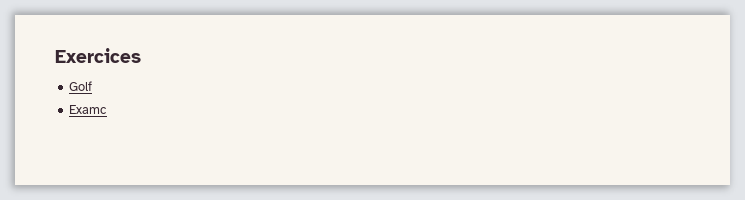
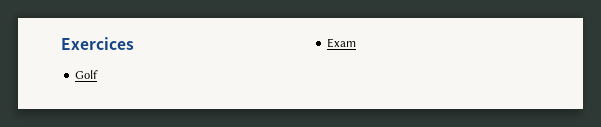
[69,105,108,114] Examc -> [326,38,356,48] Exam

